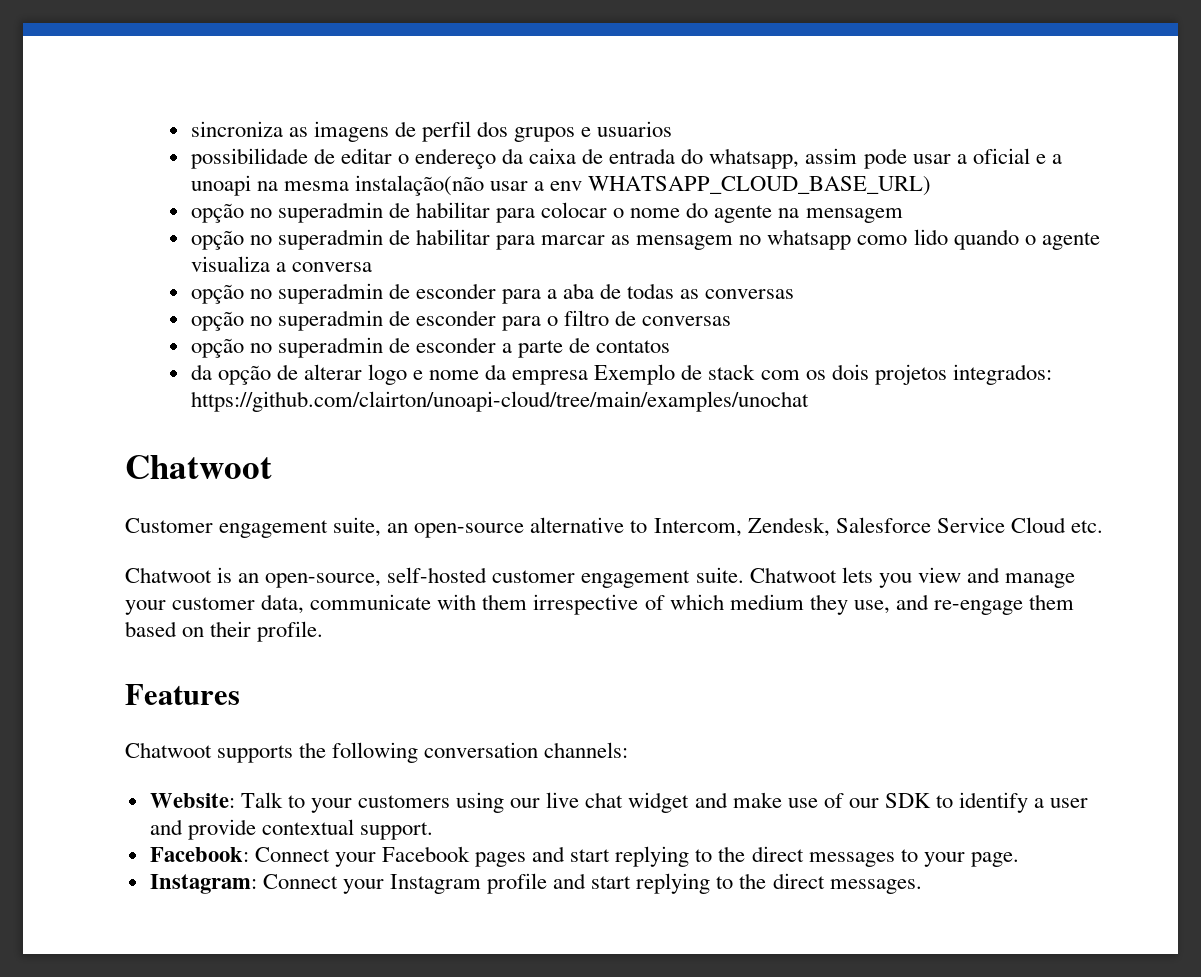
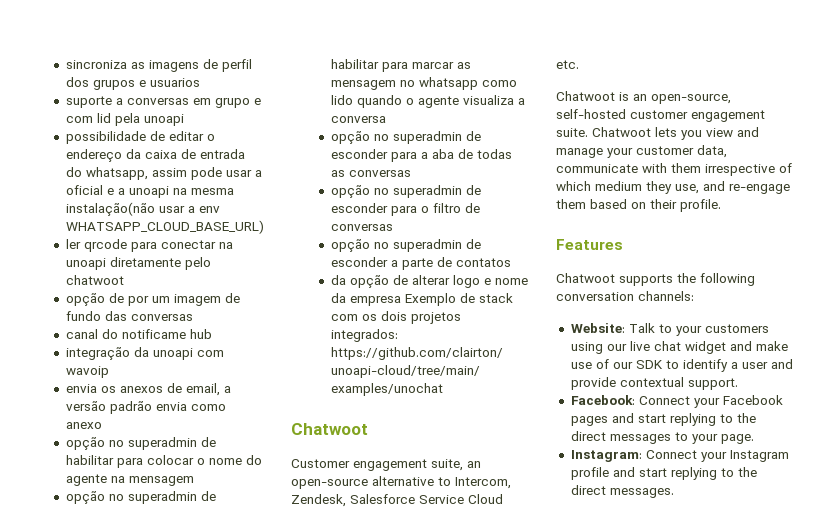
(673, 129) none -> [65,96,261,108] [65,113,184,126] // suporte a conversas em grupo e com lid pela unoapi
(932, 186) none -> [65,239,233,252] [65,257,211,270] [65,275,124,285] [65,293,240,306] [65,311,193,321] [65,329,212,339] [65,347,224,360] [65,366,109,378] [65,383,231,396] [65,401,226,414] [65,422,102,429] // ler qrcode para conectar na unoapi diretamente pelo chatwoot // opção de por um imagem de fundo das conversas // canal do notificame hub // integração da unoapi com wavoip // envia os anexos de email, a versão padrão envia como anexo

